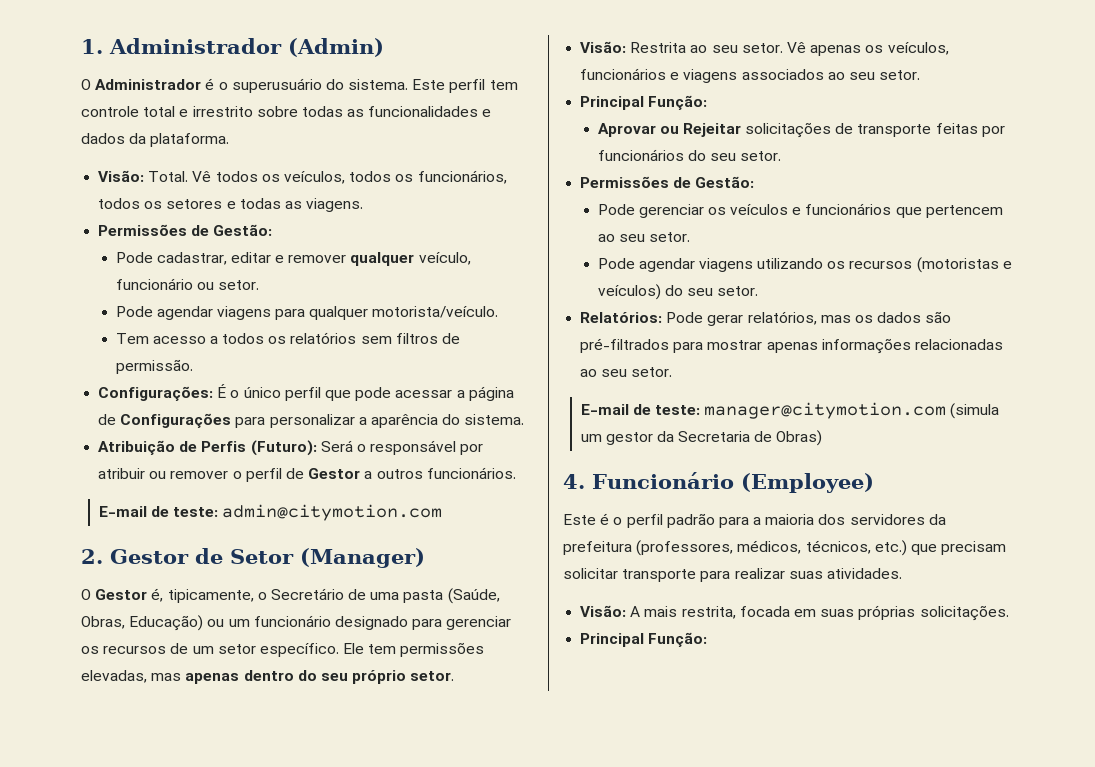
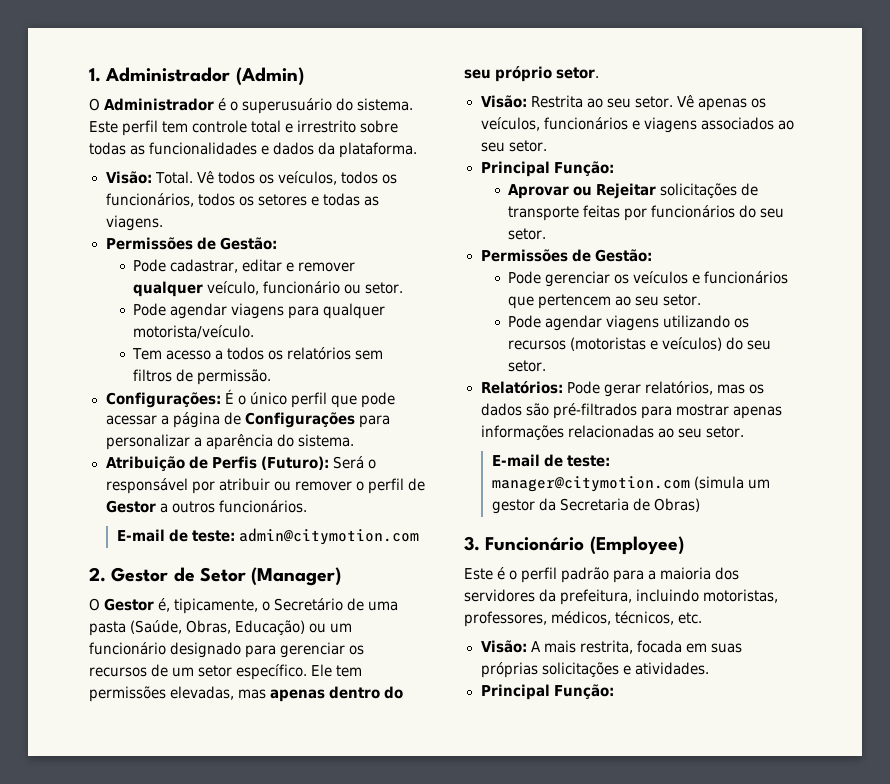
[563,474,585,489] 4. -> [464,536,480,551] 3.
[563,540,1007,556] [563,568,902,582] prefeitura (professores, médicos, técnicos, etc.) que precisam solicitar transporte para realizar suas atividades. -> [560,589,779,605] [464,611,703,627] prefeitura, incluindo motoristas, professores, médicos, técnicos, etc.
[919,605,1009,621] solicitações. -> [541,662,709,677] solicitações e atividades.

